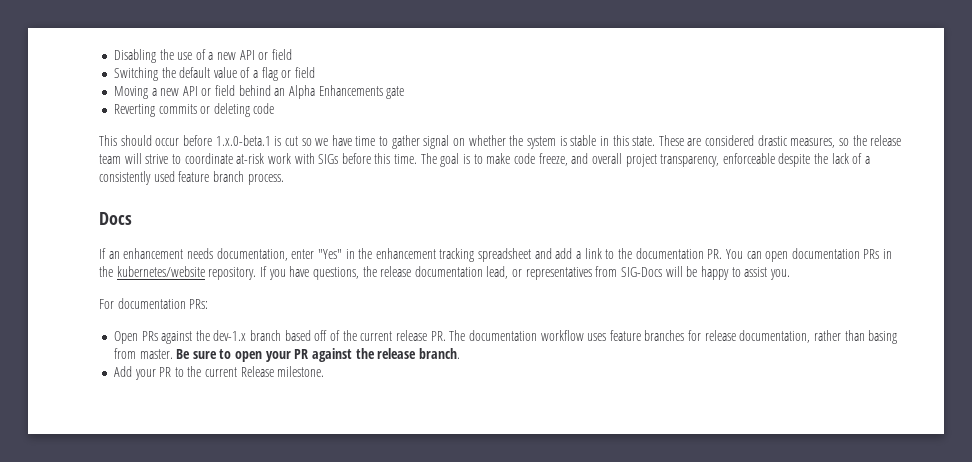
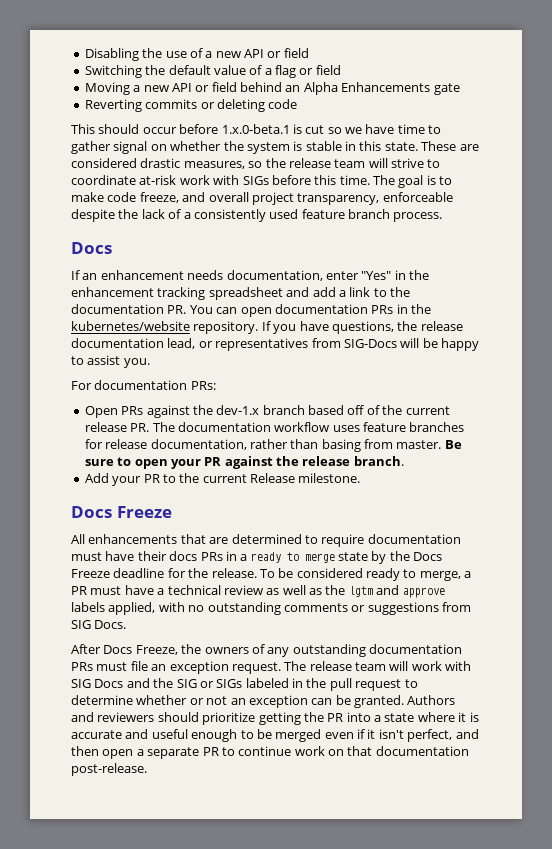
(325, 371) none -> [71,506,172,518] [71,534,461,547] [71,551,443,564] [71,568,472,581] [71,585,445,598] [71,602,471,615] [71,620,127,629] [71,644,462,657] [71,661,472,674] [71,678,418,691] [71,695,456,708] [71,712,479,725] [71,729,479,742] [71,746,469,759] [71,763,147,776] // Docs Freeze // All enhancements that are determined to require documentation must have their docs PRs in a ready to merge state by the Docs Freeze deadline for the release. To be considered ready to merge, a PR must have a technical review as well as the lgtm and approve labels applied, with no outstanding comments or suggestions from SIG Docs. // After Docs Freeze, the owners of any outstanding documentation PRs must file an exception request. The release team will work with SIG Docs and the SIG or SIGs labeled in the pull request to determine whether or not an exception can be granted. Authors and reviewers should prioritize getting the PR into a state where it is accurate and useful enough to be merged even if it isn't perfect, and then open a separate PR to continue work on that documentation post-release.

